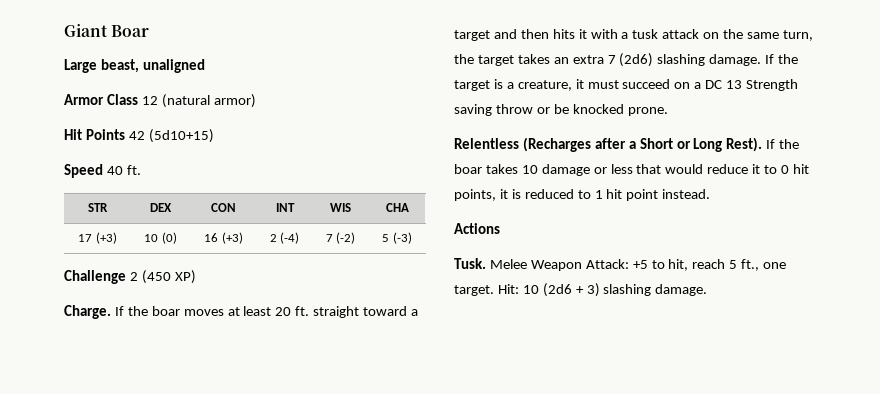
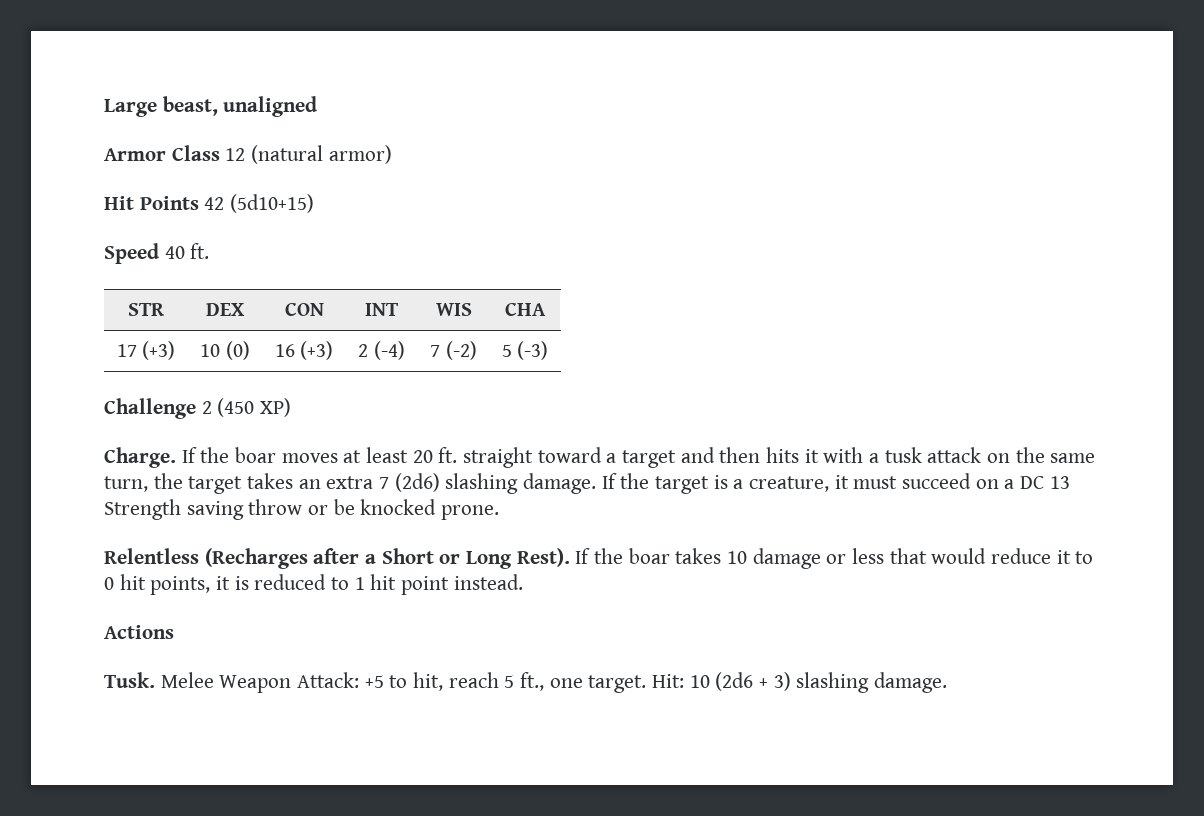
[64,24,150,37] Giant Boar // -> (104, 108) none

